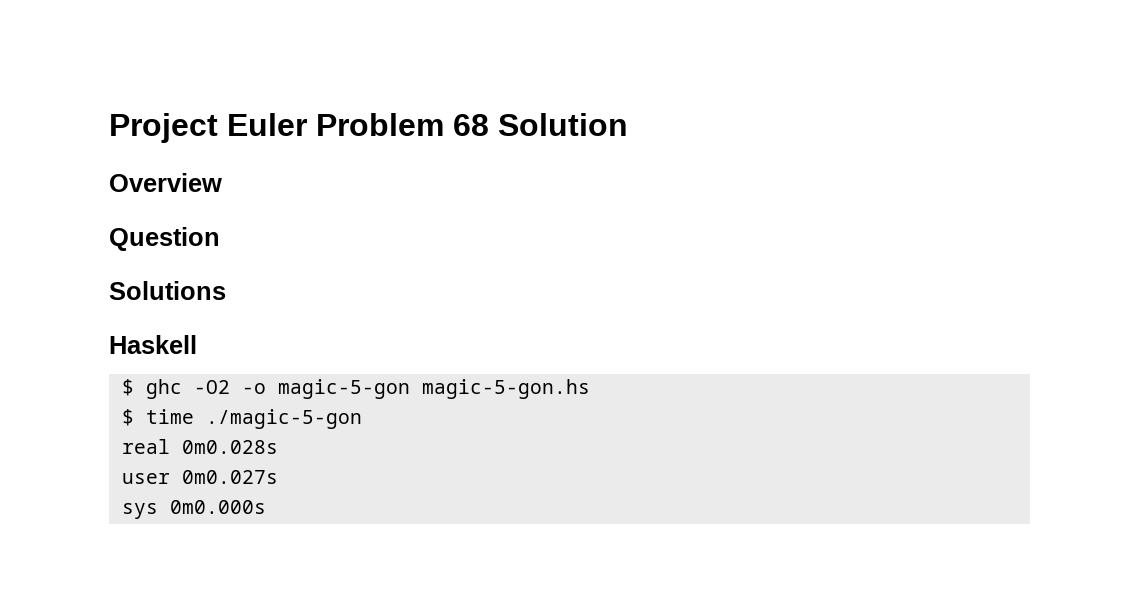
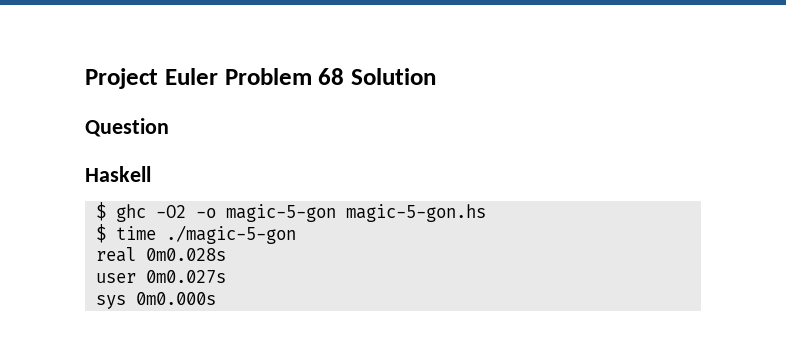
[109,173,222,192] // Overview -> (436, 76) none
[109,281,226,300] // Solutions -> (169, 127) none

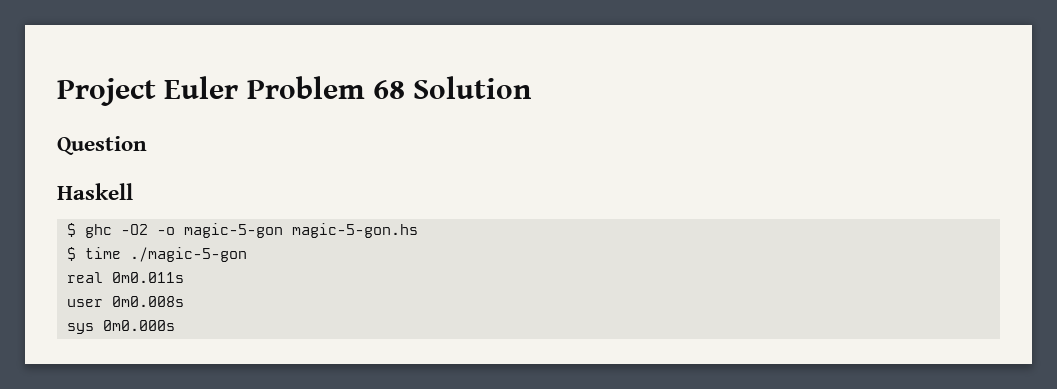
[146,248,227,261] 0m0.028s -> [112,272,185,283] 0m0.011s
[146,270,227,283] 0m0.027s -> [112,296,185,307] 0m0.008s

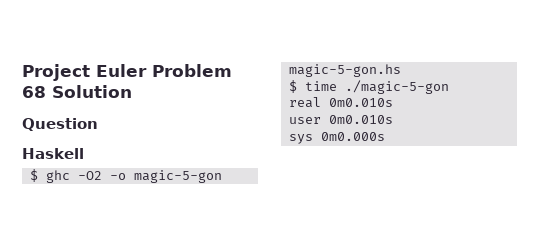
[112,272,185,283] 0m0.011s -> [328,98,393,107] 0m0.010s
[112,296,185,307] 0m0.008s -> [328,115,393,124] 0m0.010s

